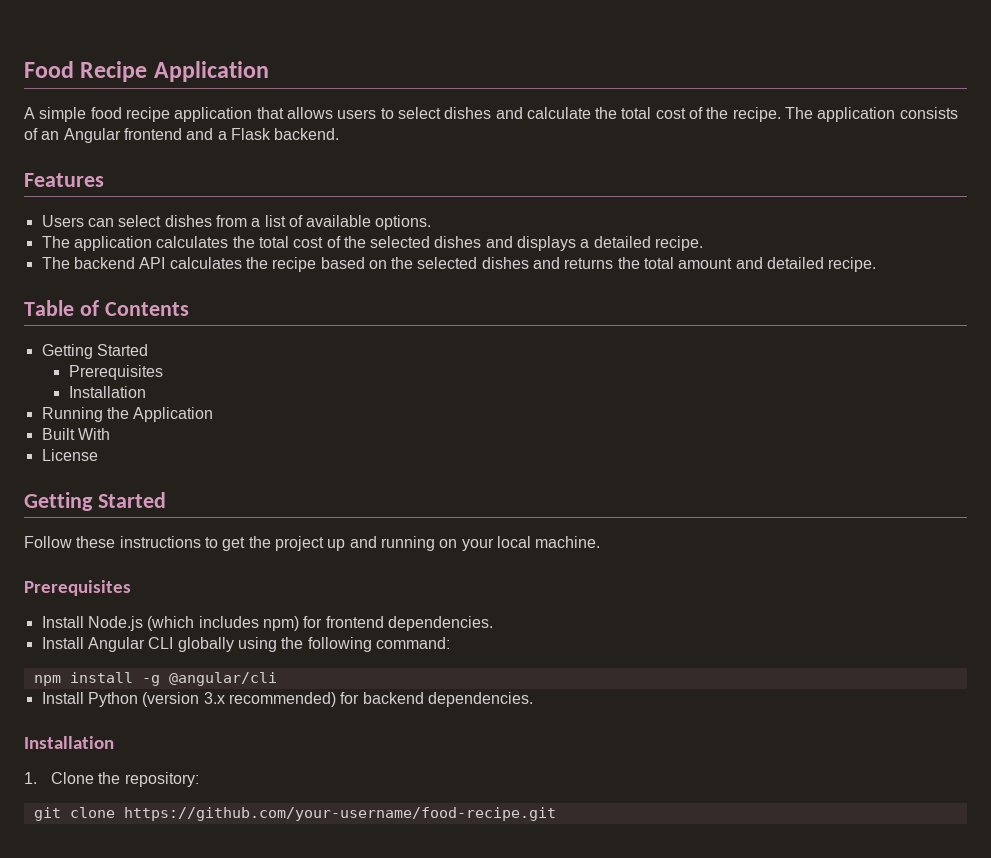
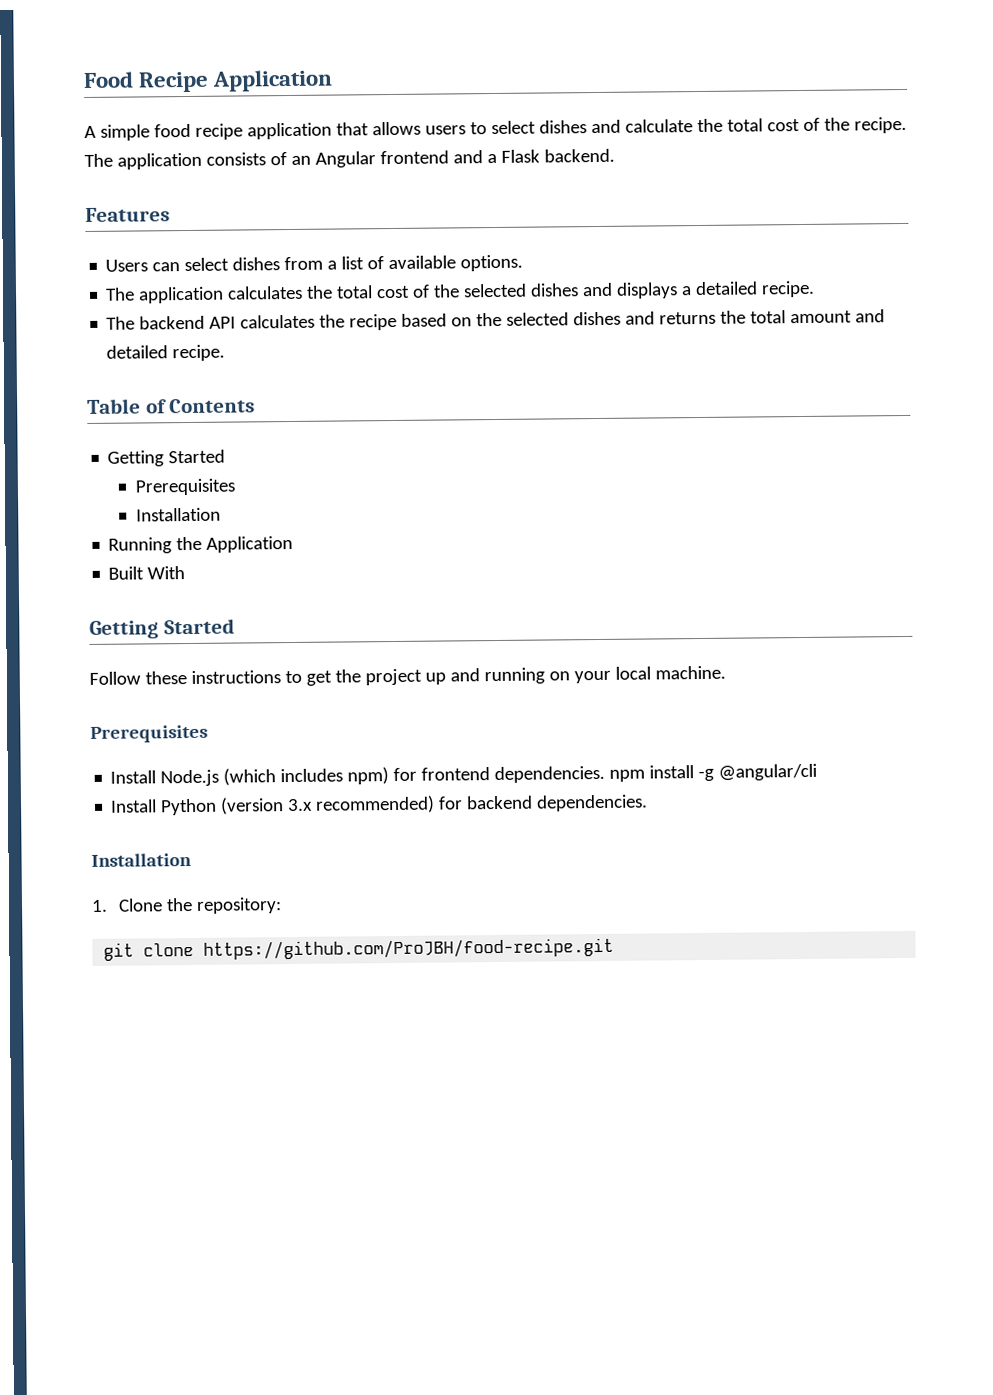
[41,449,98,461] // License -> (186, 573) none
[41,637,450,652] // Install Angular CLI globally using the following command: // -> (606, 774) none
[123,807,556,821] https://github.com/your-username/food-recipe.git -> [203,937,615,960] https://github.com/ProJBH/food-recipe.git

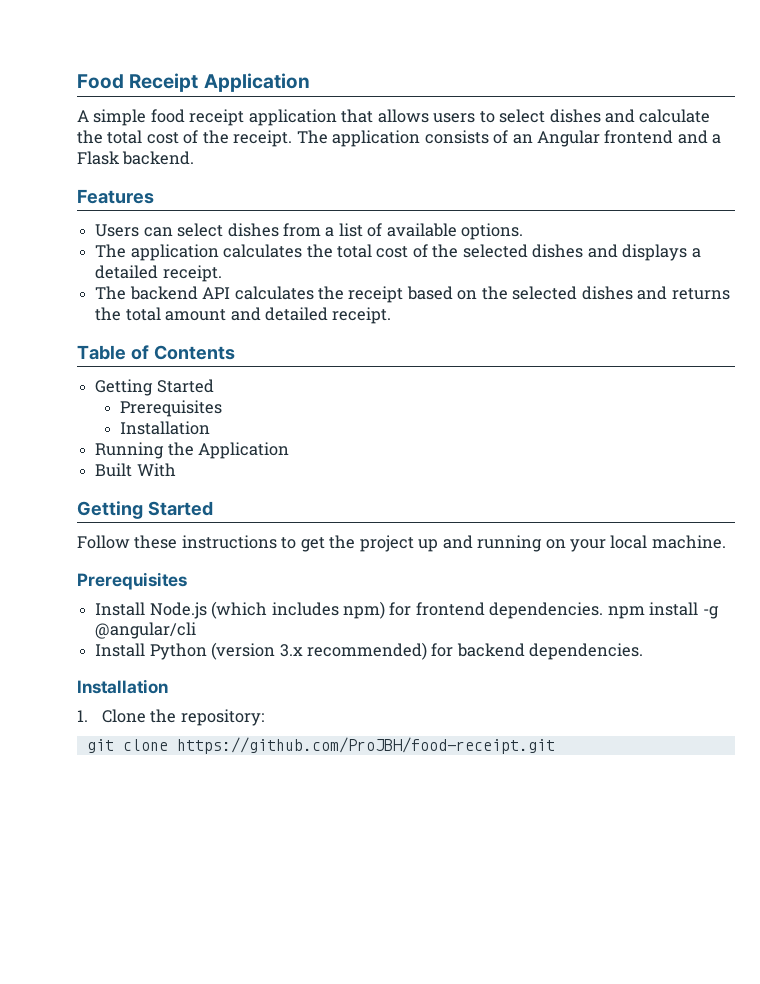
[138,71,210,93] Recipe -> [129,73,199,92] Receipt
[194,123,243,140] recipe -> [189,109,245,126] receipt
[853,116,907,134] recipe. -> [233,130,293,147] receipt.
[761,280,816,298] recipe. -> [162,265,222,282] receipt.
[349,313,398,331] recipe -> [348,286,404,303] receipt
[172,344,226,362] recipe. -> [332,307,392,324] receipt.
[203,937,615,960] https://github.com/ProJBH/food-recipe.git -> [176,737,555,754] https://github.com/ProJBH/food-receipt.git

